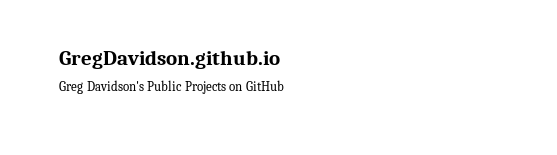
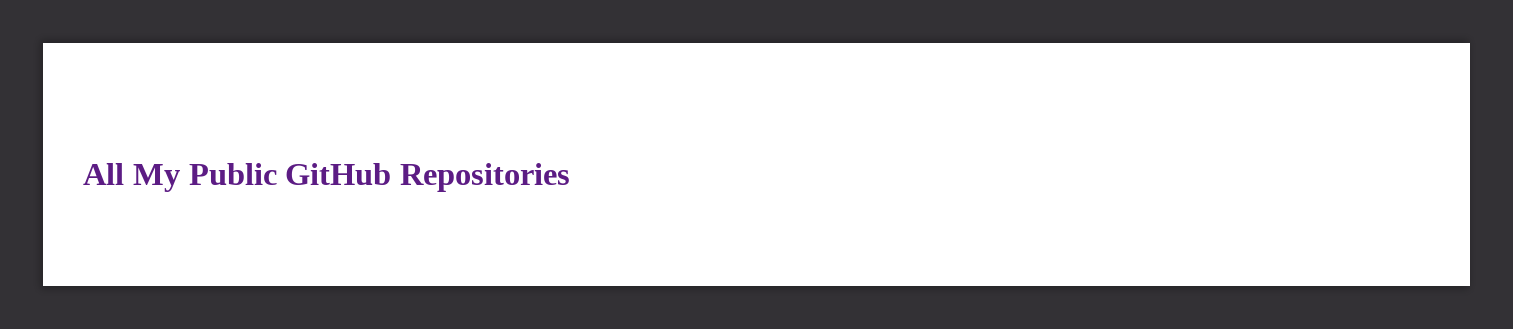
[59,50,280,69] [59,80,284,94] GregDavidson.github.io // Greg Davidson's Public Projects on GitHub -> [83,163,571,192] All My Public GitHub Repositories

